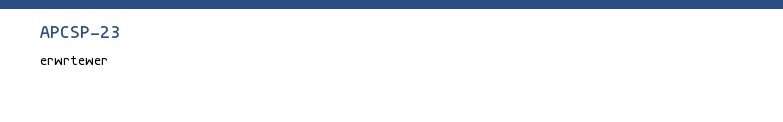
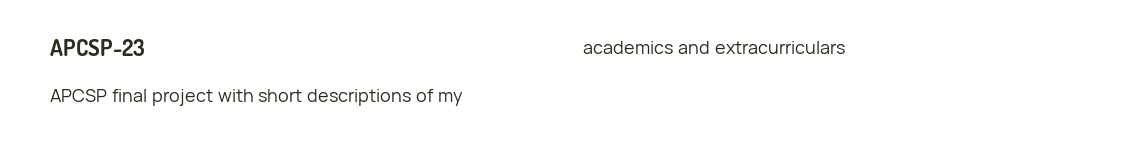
[40,56,108,65] erwrtewer -> [50,89,464,106] [583,41,845,54] APCSP final project with short descriptions of my academics and extracurriculars

